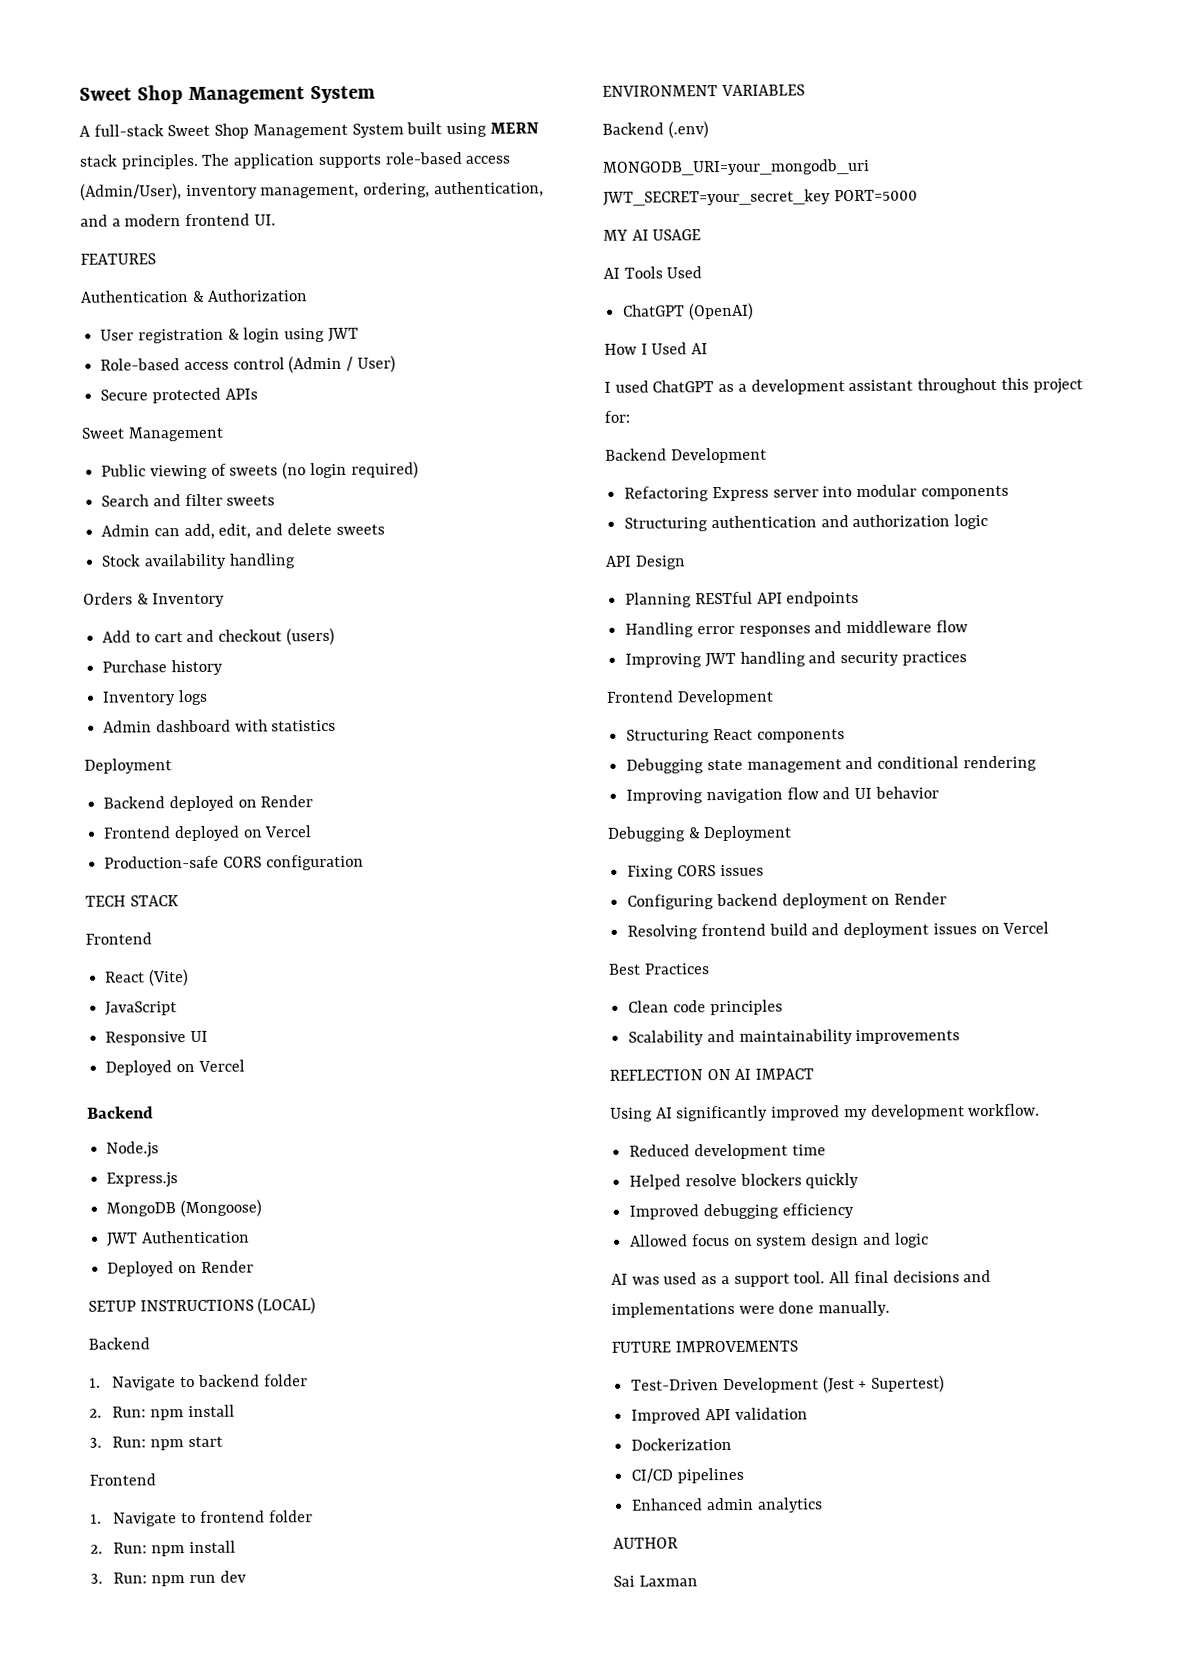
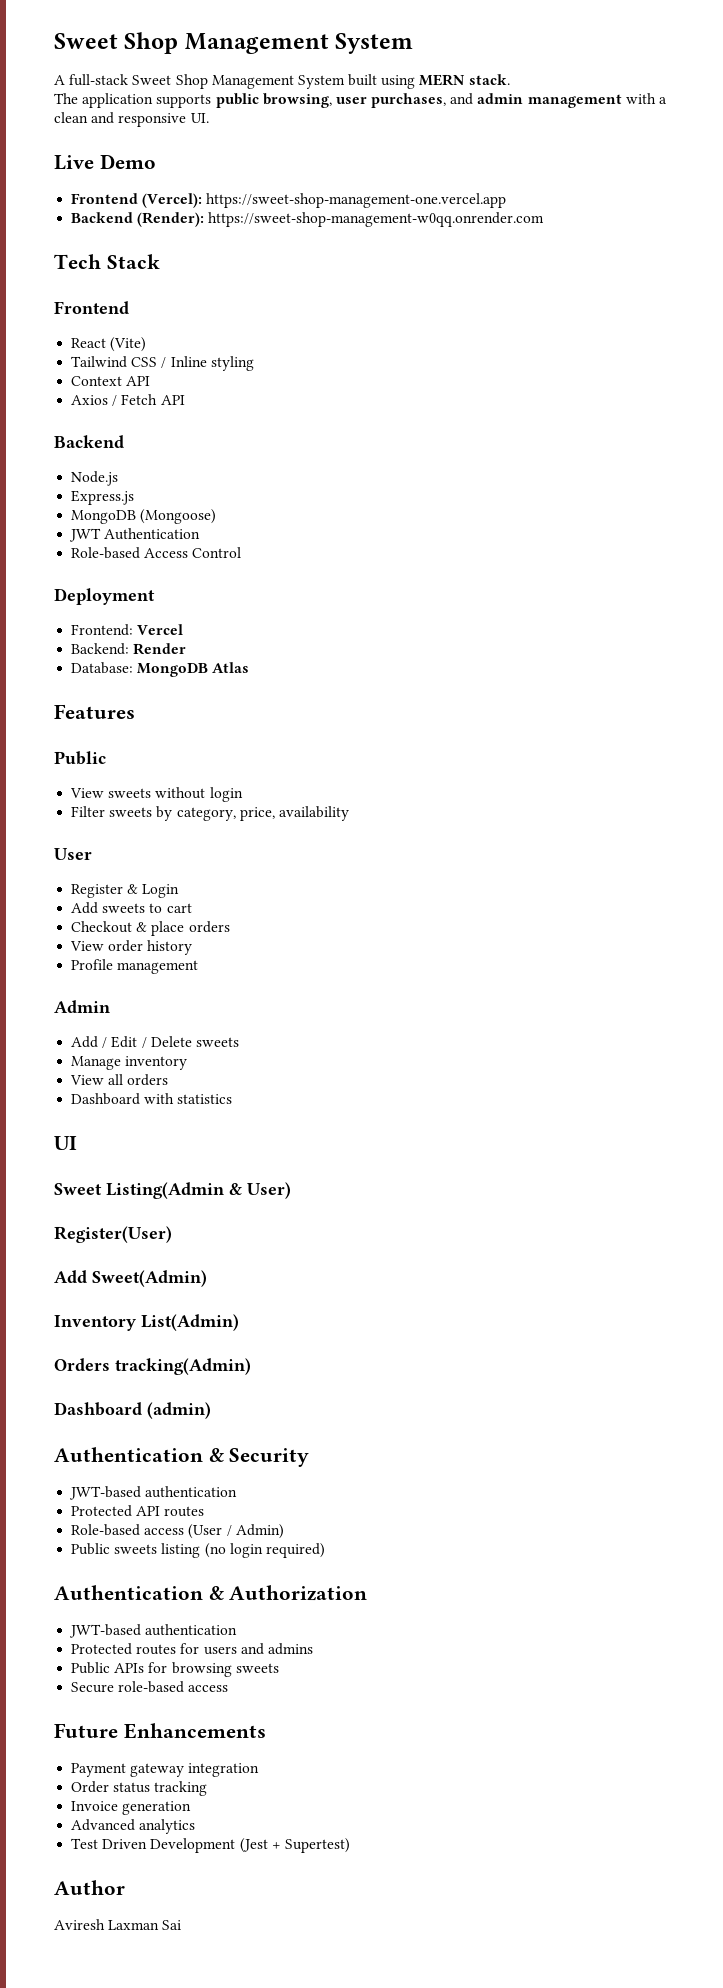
[79,153,199,170] stack principles. -> [468,74,510,85] stack. //
[384,151,511,165] [80,181,544,201] [80,213,276,227] [80,253,156,265] [80,289,309,303] [100,327,359,344] [100,355,396,374] [100,387,258,404] [81,426,224,442] [101,461,419,480] [101,493,276,507] [101,522,385,540] [101,553,296,570] [83,592,226,608] [102,627,335,646] [102,659,223,676] [102,689,208,706] [103,719,337,733] [84,758,172,774] [103,795,314,812] [103,825,313,842] [104,854,364,871] [85,895,179,907] [85,932,152,945] [105,969,189,987] [105,1001,178,1016] [105,1030,208,1046] [105,1059,245,1076] role-based access (Admin/User), inventory management, ordering, authentication, and a modern frontend UI. // FEATURES // Authentication & Authorization // User registration & login using JWT // Role-based access control (Admin / User) // Secure protected APIs // Sweet Management // Public viewing of sweets (no login required) // Search and filter sweets // Admin can add, edit, and delete sweets // Stock availability handling // Orders & Inventory // Add to cart and checkout (users) // Purchase history // Inventory logs // Admin dashboard with statistics // Deployment // Backend deployed on Render // Frontend deployed on Vercel // Production-safe CORS configuration // TECH STACK // Frontend // React (Vite) // JavaScript // Responsive UI // Deployed on Vercel -> [215,93,668,108] [54,112,209,127] [54,154,156,170] [71,193,507,208] [71,212,545,227] [54,254,160,269] [54,301,129,314] [71,337,147,352] [71,356,254,371] [71,376,151,386] [71,394,185,406] public browsing, user purchases, and admin management with a clean and responsive UI. // Live Demo // Frontend (Vercel): https://sweet-shop-management-one.vercel.app // Backend (Render): https://sweet-shop-management-w0qq.onrender.com // Tech Stack // Frontend // React (Vite) // Tailwind CSS / Inline styling // Context API // Axios / Fetch API
[107,1260,254,1277] [88,1297,317,1315] [88,1337,150,1350] [89,1374,308,1391] [89,1404,235,1421] [89,1436,223,1451] [89,1473,156,1486] [90,1510,313,1527] [90,1540,236,1557] [90,1570,246,1587] [602,84,805,97] [602,121,709,139] [602,158,870,176] [603,189,918,206] [603,229,702,241] [603,266,703,279] [623,302,754,321] [604,342,709,355] [604,377,1083,395] [604,410,630,423] [605,447,767,464] [624,484,1009,502] [624,514,989,532] [605,555,686,570] [625,590,860,608] [625,620,968,638] [625,651,967,668] [606,689,774,706] [626,728,845,744] [626,755,1037,774] [626,786,939,804] [607,825,793,842] [627,864,764,880] [627,892,948,910] [627,921,1050,940] [608,963,710,975] [628,999,783,1016] [628,1029,961,1046] [609,1068,815,1081] [610,1103,1041,1122] [629,1143,826,1160] [629,1173,860,1190] [629,1203,854,1220] [630,1232,929,1249] [611,1270,992,1287] [611,1300,891,1318] [611,1340,798,1353] [631,1375,946,1394] [631,1407,808,1424] [631,1437,733,1451] [631,1467,744,1484] [632,1497,823,1513] [613,1537,678,1549] [613,1575,698,1587] Deployed on Render // SETUP INSTRUCTIONS (LOCAL) // Backend // 1. Navigate to backend folder // 2. Run: npm install // 3. Run: npm start // Frontend // 1. Navigate to frontend folder // 2. Run: npm install // 3. Run: npm run dev // ENVIRONMENT VARIABLES // Backend (.env) // MONGODB_URI=your_mongodb_uri JWT_SECRET=your_secret_key PORT=5000 // MY AI USAGE // AI Tools Used // ChatGPT (OpenAI) // How I Used AI // I used ChatGPT as a development assistant throughout this project for: // Backend Development // Refactoring Express server into modular components // Structuring authentication and authorization logic // API Design // Planning RESTful API endpoints // Handling error responses and middleware flow // Improving JWT handling and security practices // Frontend Development // Structuring React components // Debugging state management and conditional rendering // Improving navigation flow and UI behavior // Debugging & Deployment // Fixing CORS issues // Configuring backend deployment on Render // Resolving frontend build and deployment issues on Vercel // Best Practices // Clean code principles // Scalability and maintainability improvements // REFLECTION ON AI IMPACT // Using AI significantly improved my development workflow. // Reduced development time // Helped resolve blockers quickly // Improved debugging efficiency // Allowed focus on system design and logic // AI was used as a support tool. All final decisions and implementations were done manually. // FUTURE IMPROVEMENTS // Test-Driven Development (Jest + Supertest) // Improved API validation // Dockerization // CI/CD pipelines // Enhanced admin analytics // AUTHOR // Sai Laxman -> [71,547,242,559] [54,588,155,605] [71,624,184,636] [71,643,187,655] [71,662,250,677] [54,704,135,719] [54,751,106,765] [70,787,243,802] [71,806,349,821] [54,848,92,860] [71,884,180,898] [71,902,192,914] [71,921,230,936] [70,940,193,955] [71,959,199,974] [54,1000,110,1013] [71,1036,239,1048] [71,1056,188,1070] [70,1074,169,1086] [71,1093,233,1105] [54,1136,77,1150] [54,1182,291,1199] [54,1226,172,1243] [54,1270,207,1287] [54,1314,239,1331] [54,1358,251,1375] [54,1402,211,1419] [54,1447,310,1467] [69,1486,238,1500] [71,1505,205,1517] [71,1524,284,1539] [71,1543,325,1558] [54,1585,368,1601] [69,1624,238,1638] [71,1643,313,1655] [71,1662,279,1677] [71,1681,229,1693] [54,1723,266,1739] [71,1763,260,1777] [71,1781,208,1796] [71,1801,192,1815] [71,1819,196,1834] [71,1838,350,1853] [54,1880,125,1895] [54,1919,182,1930] Role-based Access Control // Deployment // Frontend: Vercel // Backend: Render // Database: MongoDB Atlas // Features // Public // View sweets without login // Filter sweets by category, price, availability // User // Register & Login // Add sweets to cart // Checkout & place orders // View order history // Profile management // Admin // Add / Edit / Delete sweets // Manage inventory // View all orders // Dashboard with statistics // UI // Sweet Listing(Admin & User) // Register(User) // Add Sweet(Admin) // Inventory List(Admin) // Orders tracking(Admin) // Dashboard (admin) // Authentication & Security // JWT-based authentication // Protected API routes // Role-based access (User / Admin) // Public sweets listing (no login required) // Authentication & Authorization // JWT-based authentication // Protected routes for users and admins // Public APIs for browsing sweets // Secure role-based access // Future Enhancements // Payment gateway integration // Order status tracking // Invoice generation // Advanced analytics // Test Driven Development (Jest + Supertest) // Author // Aviresh Laxman Sai

